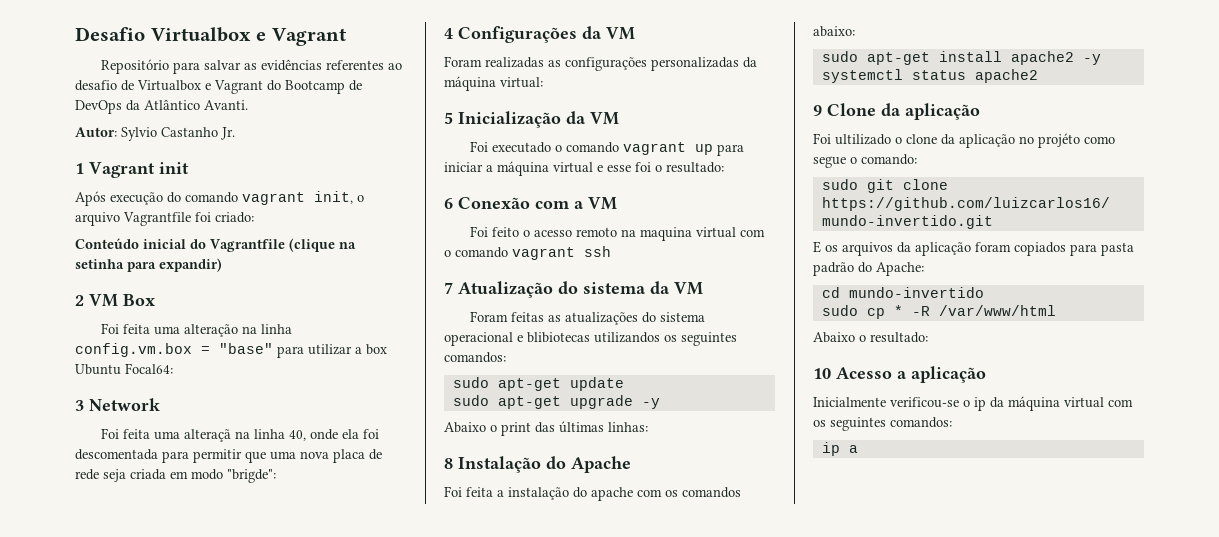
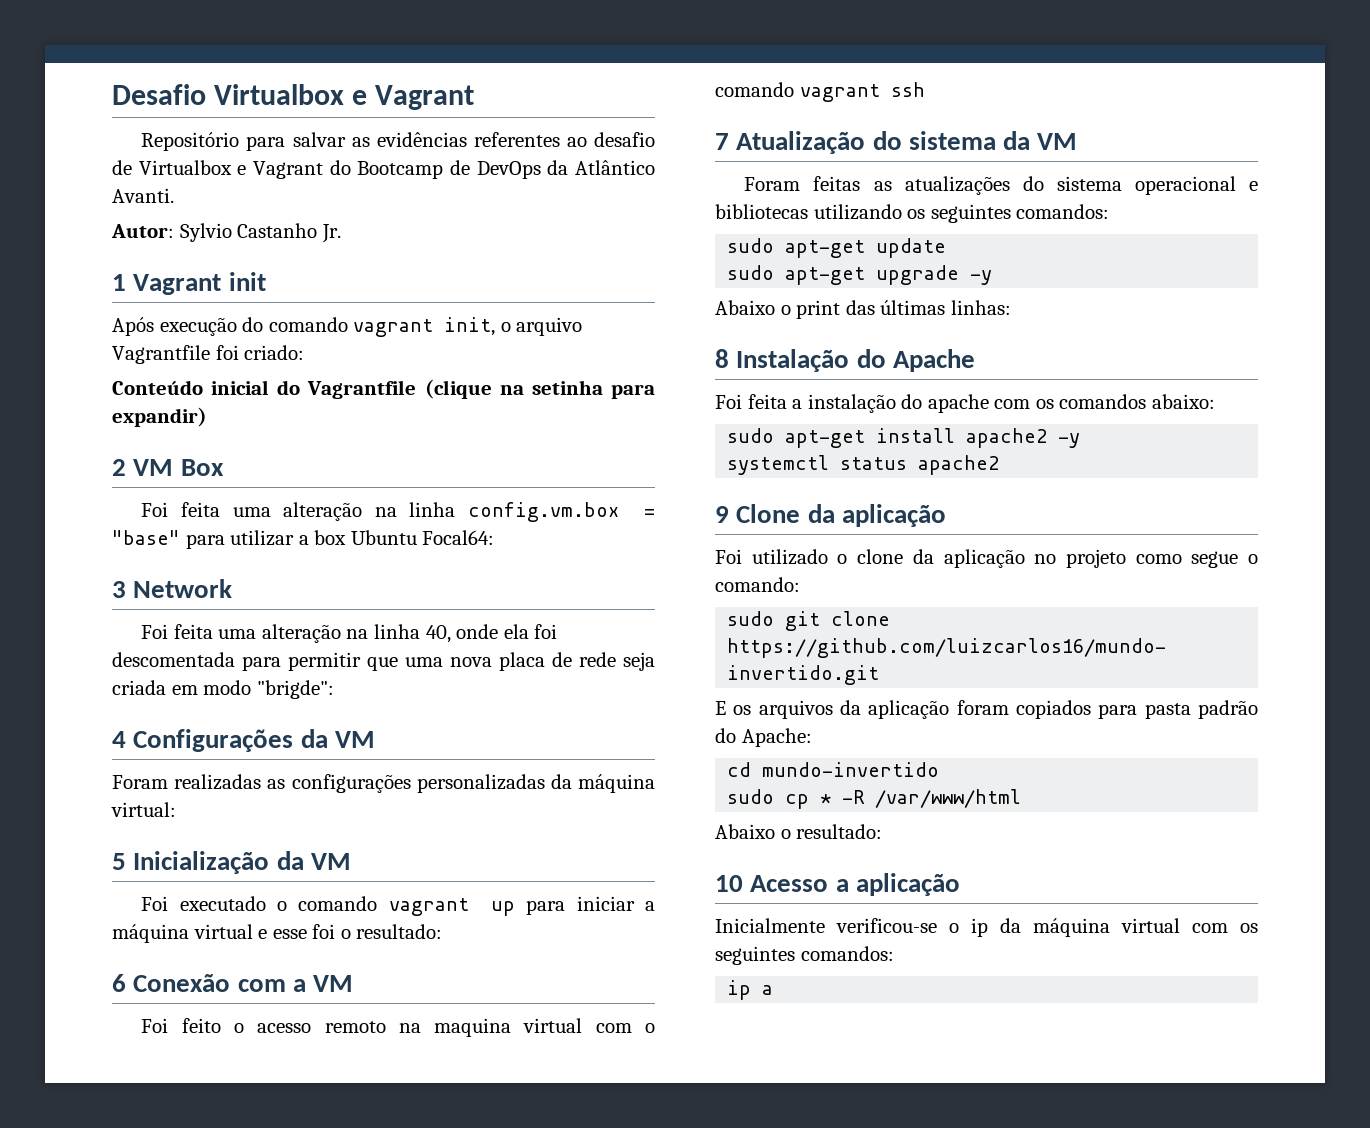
[184,429,232,442] alteraçã -> [261,624,341,643] alteração
[527,332,660,343] blibiotecas utilizandos -> [715,204,902,220] bibliotecas utilizando
[835,134,891,145] ultilizado -> [751,549,828,565] utilizado
[1038,133,1080,148] projéto -> [1065,549,1126,568] projeto

